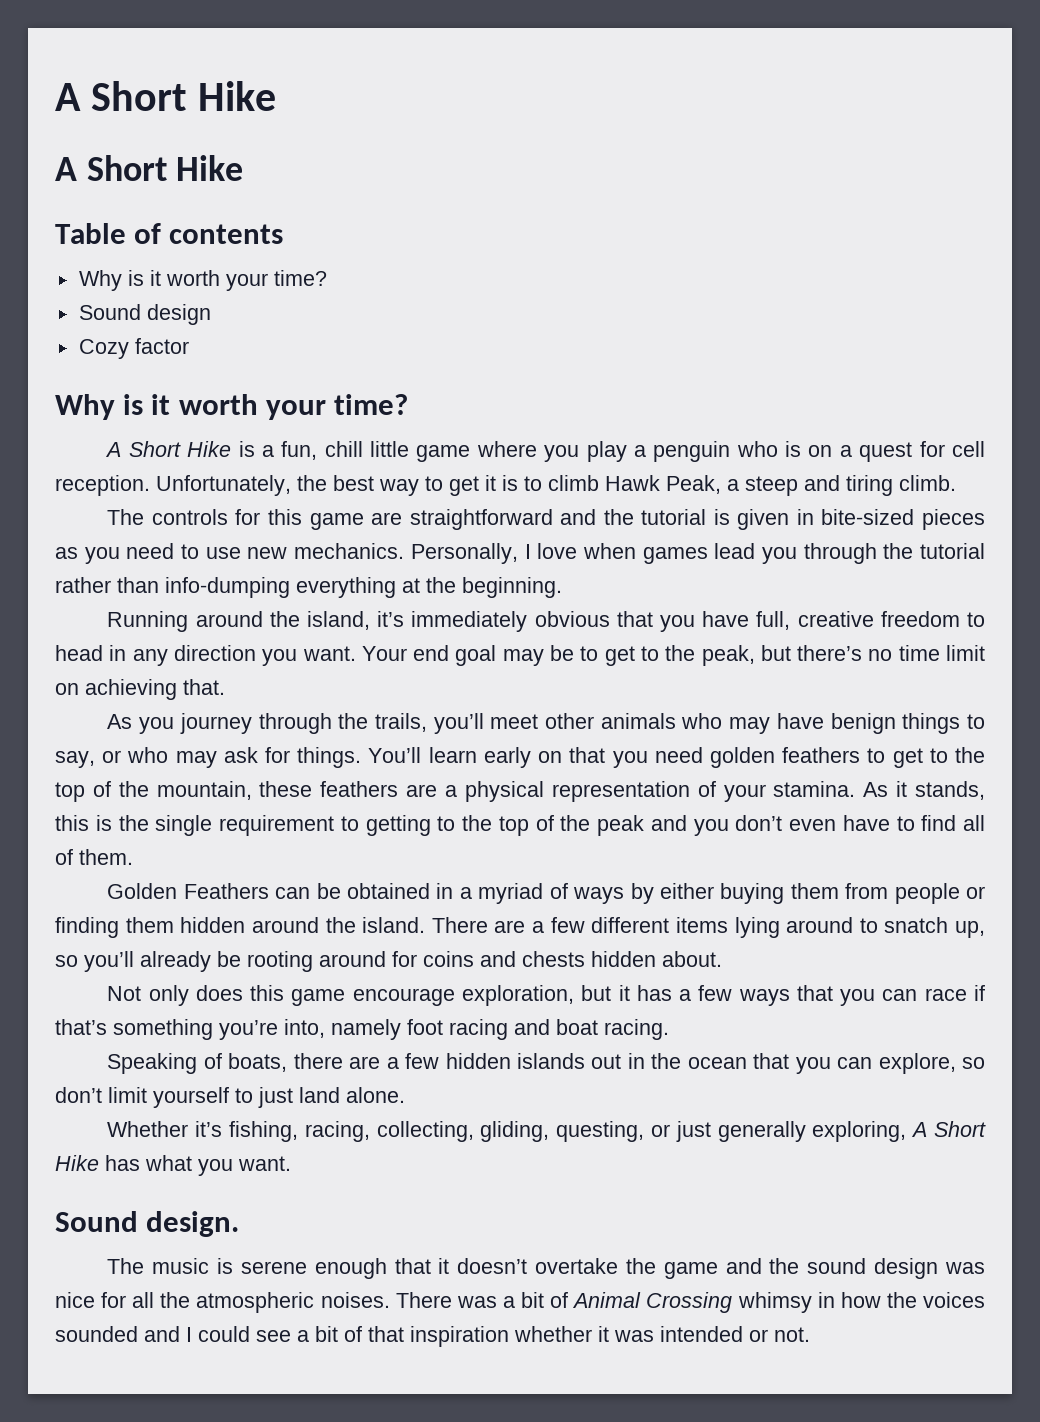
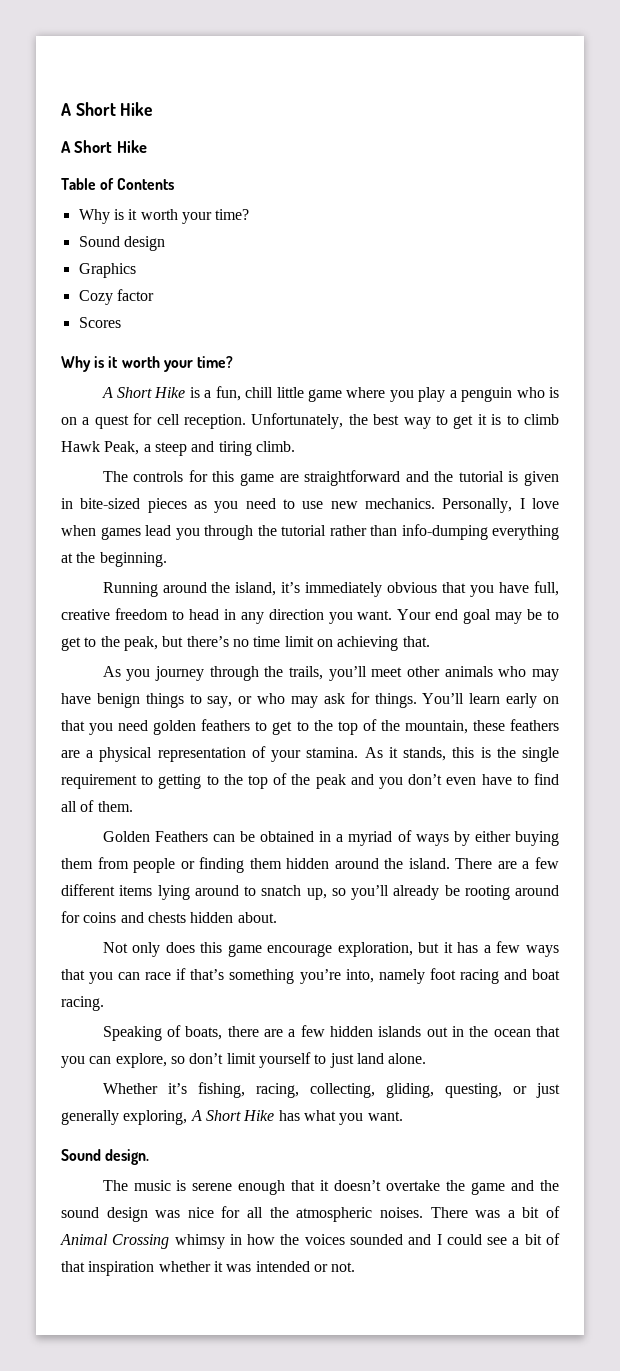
[169,224,284,244] contents -> [117,178,175,190] Contents
(211, 314) none -> [78,263,136,278] // Graphics
(189, 346) none -> [78,317,121,328] // Scores

